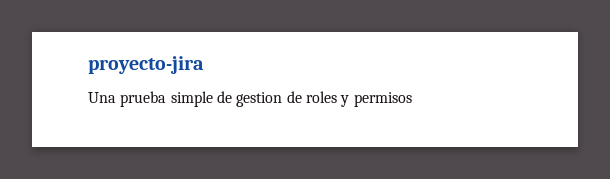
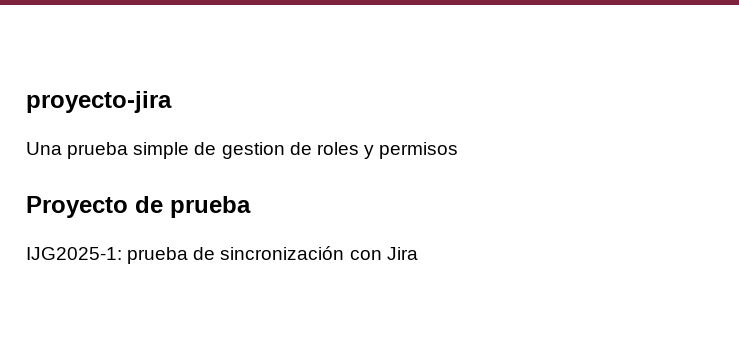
(412, 99) none -> [26,196,251,218] [26,246,418,264] // Proyecto de prueba // IJG2025-1: prueba de sincronización con Jira

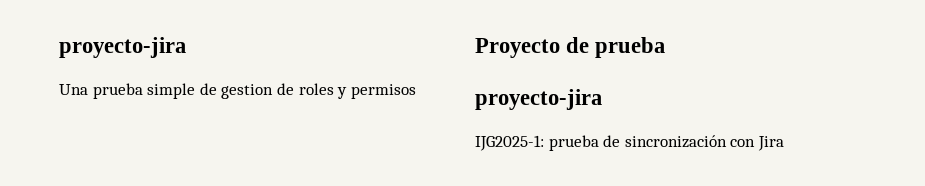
(251, 207) none -> [475,89,602,110] // proyecto-jira

